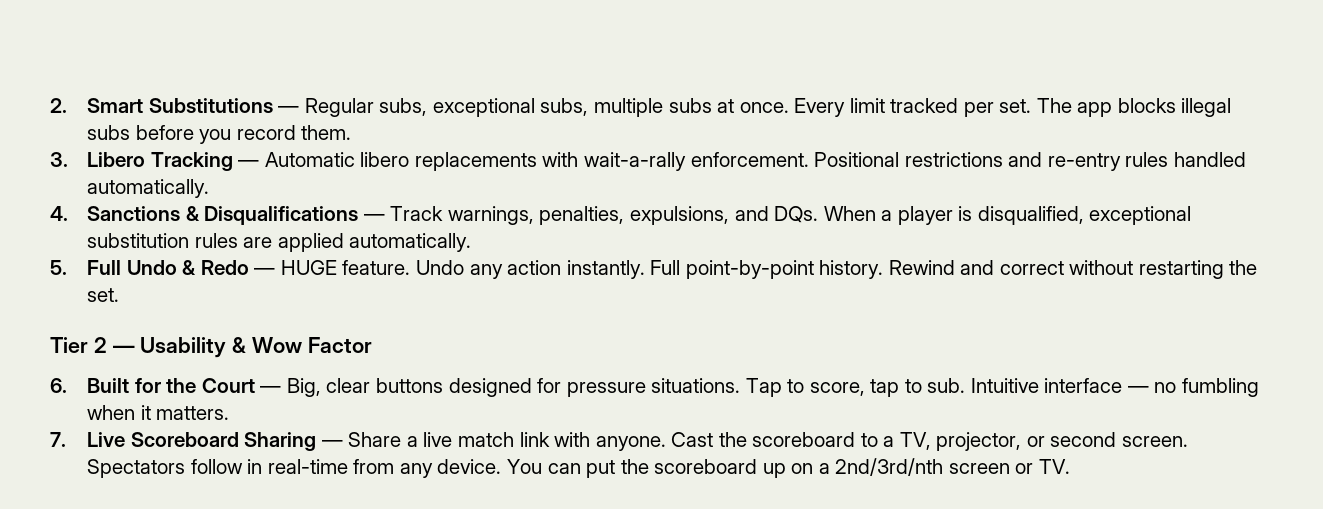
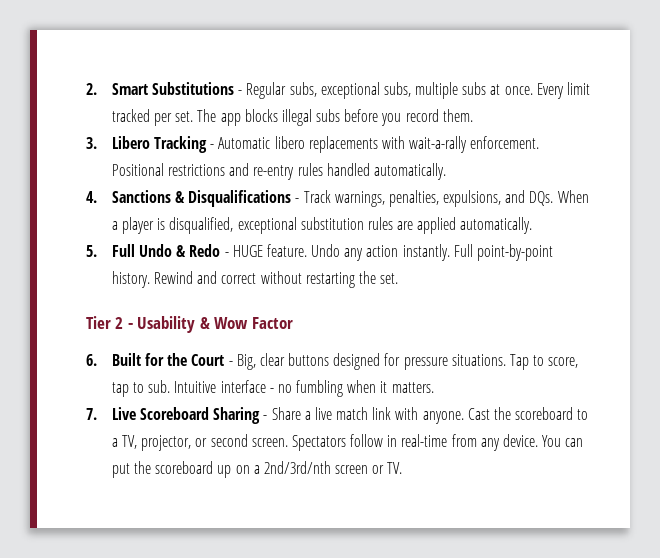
[278,106,300,113] — -> [238,90,243,95] -
[238,160,260,167] — -> [210,144,215,149] -
[363,214,385,221] — -> [295,198,300,203] -
[254,268,276,275] — -> [224,252,229,257] -
[112,345,135,353] — -> [127,323,133,329] -
[260,386,282,393] — -> [228,361,233,366] -
[1127,386,1149,393] — -> [269,388,274,393] -
[321,440,343,447] — -> [263,415,268,420] -

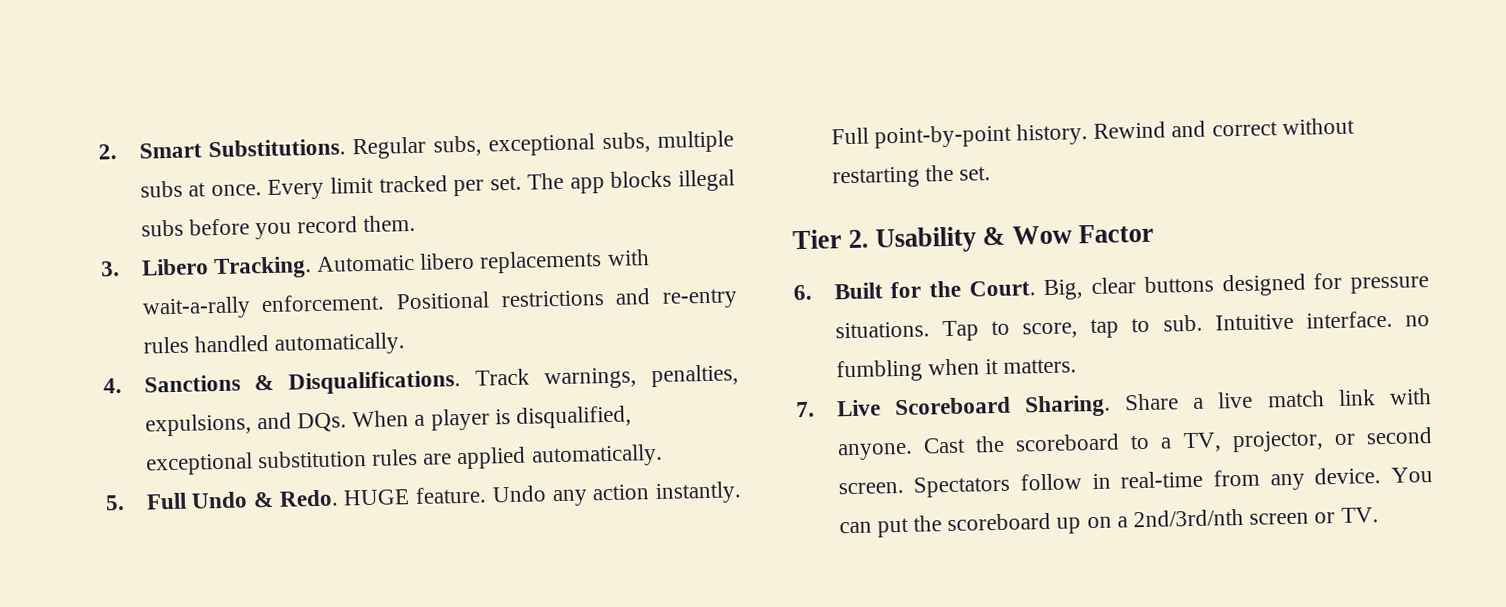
[152,82,243,95] Substitutions - -> [207,138,346,158] Substitutions.
[154,136,215,153] Tracking - -> [212,256,312,280] Tracking.
[188,190,300,207] Disqualifications - -> [288,370,462,395] Disqualifications.
[189,244,229,257] Redo - -> [278,489,339,507] Redo.
[115,317,133,329] 2 - -> [848,229,870,249] 2.
[191,354,233,366] Court - -> [968,280,1036,297] Court.
[220,380,274,393] interface - -> [1305,310,1393,329] interface.
[213,407,268,424] Sharing - -> [1023,394,1111,418] Sharing.

